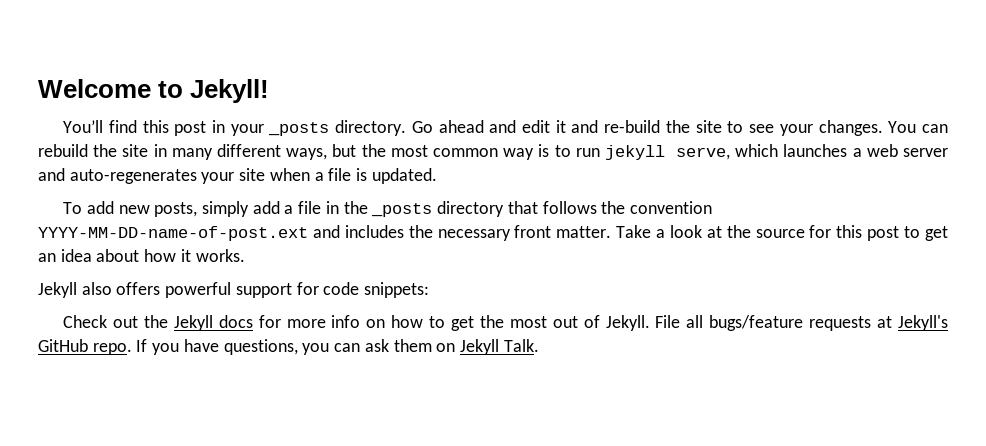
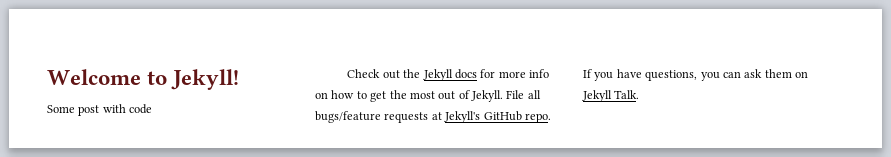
[63,120,949,136] [38,144,948,160] [38,168,437,184] [63,201,712,217] [38,225,948,241] [38,249,245,262] [38,282,319,298] You’ll find this post in your _posts directory. Go ahead and edit it and re-build the site to see your changes. You can rebuild the site in many different ways, but the most common way is to run jekyll serve, which launches a web server and auto-regenerates your site when a file is updated. // To add new posts, simply add a file in the _posts directory that follows the convention YYYY-MM-DD-name-of-post.ext and includes the necessary front matter. Take a look at the source for this post to get an idea about how it works. // Jekyll also offers powerful support for -> [47,104,126,116] Some post with
[364,282,430,298] snippets: -> (153, 109) none

